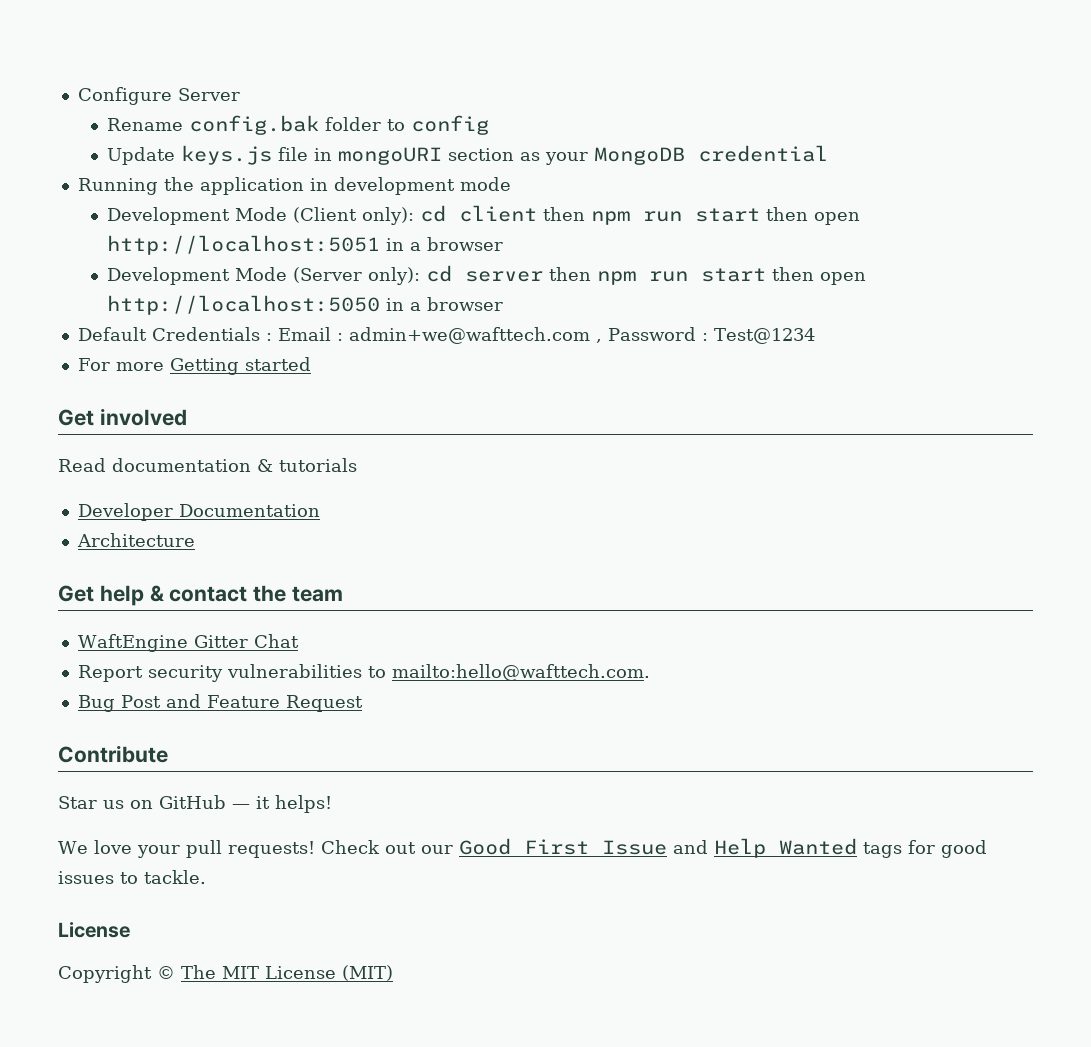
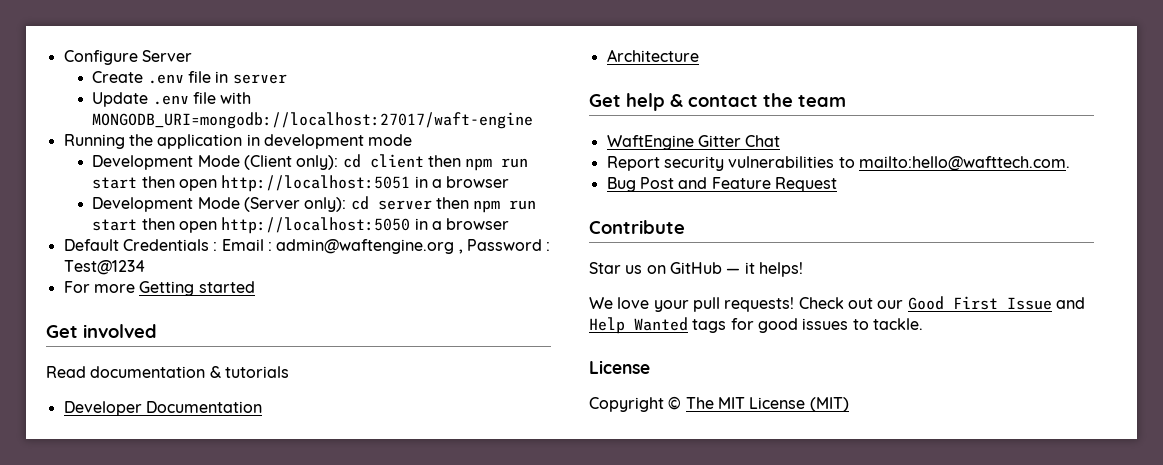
[107,115,490,135] [107,145,829,165] Rename config.bak folder to config // Update keys.js file in mongoURI section as your MongoDB credential -> [92,71,287,84] [92,92,252,107] [92,112,534,129] Create .env file in server // Update .env file with MONGODB_URI=mongodb://localhost:27017/waft-engine
[348,327,590,344] admin+we@wafttech.com -> [276,239,455,254] admin@waftengine.org

